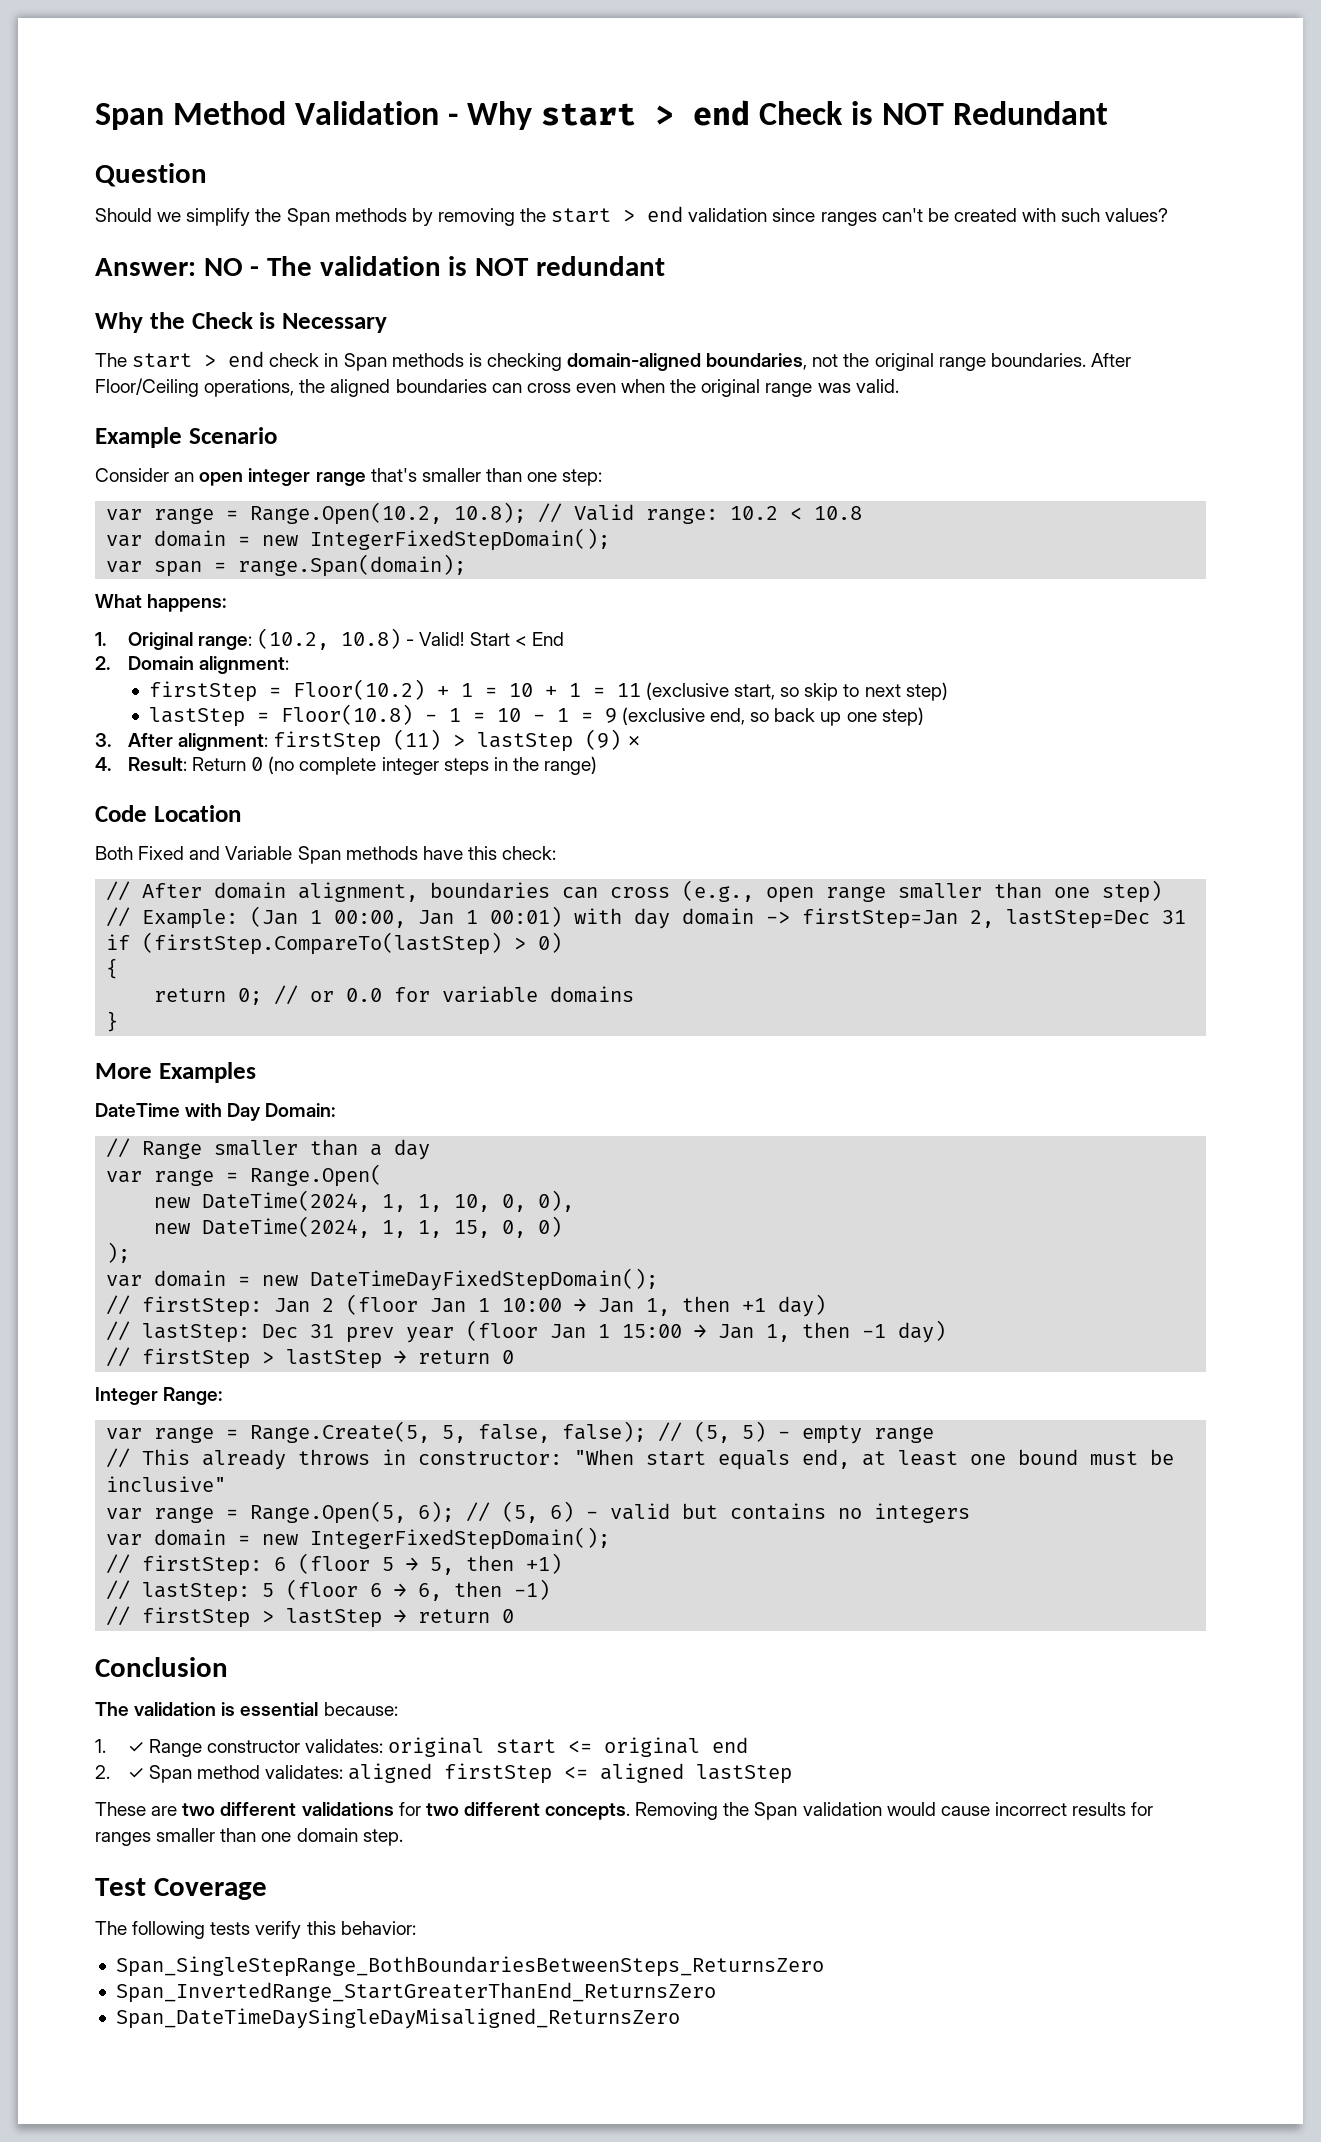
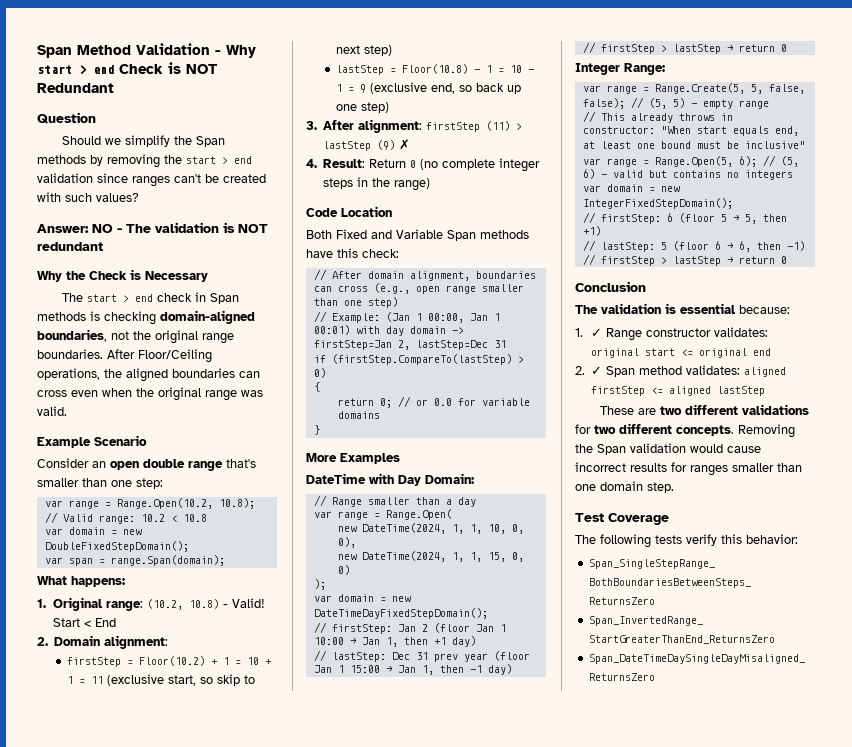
[248,468,311,486] integer -> [143,459,185,468] double
[310,528,611,551] IntegerFixedStepDomain(); -> [44,541,189,552] DoubleFixedStepDomain();

